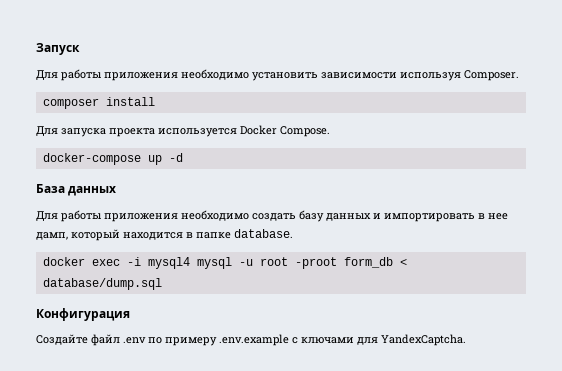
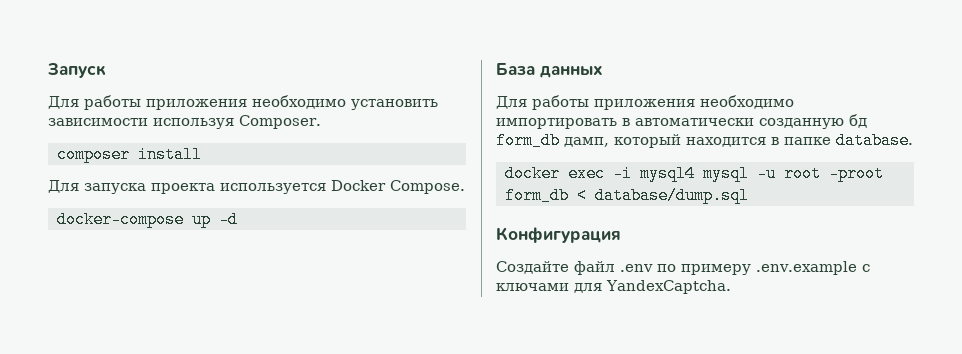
[252,210,508,222] создать базу данных и импортировать в нее -> [496,114,867,129] [496,132,560,149] импортировать в автоматически созданную бд form_db

